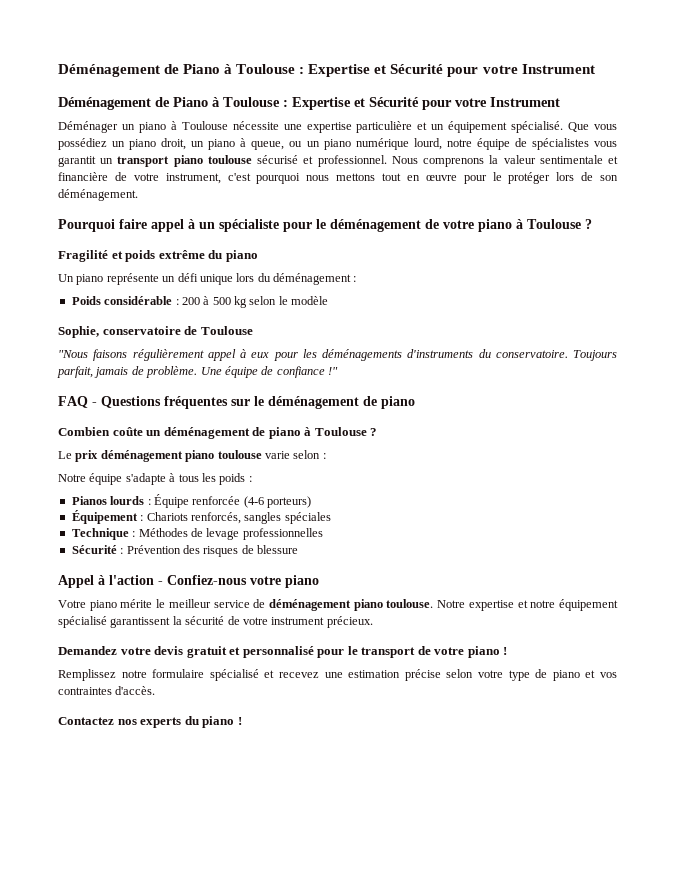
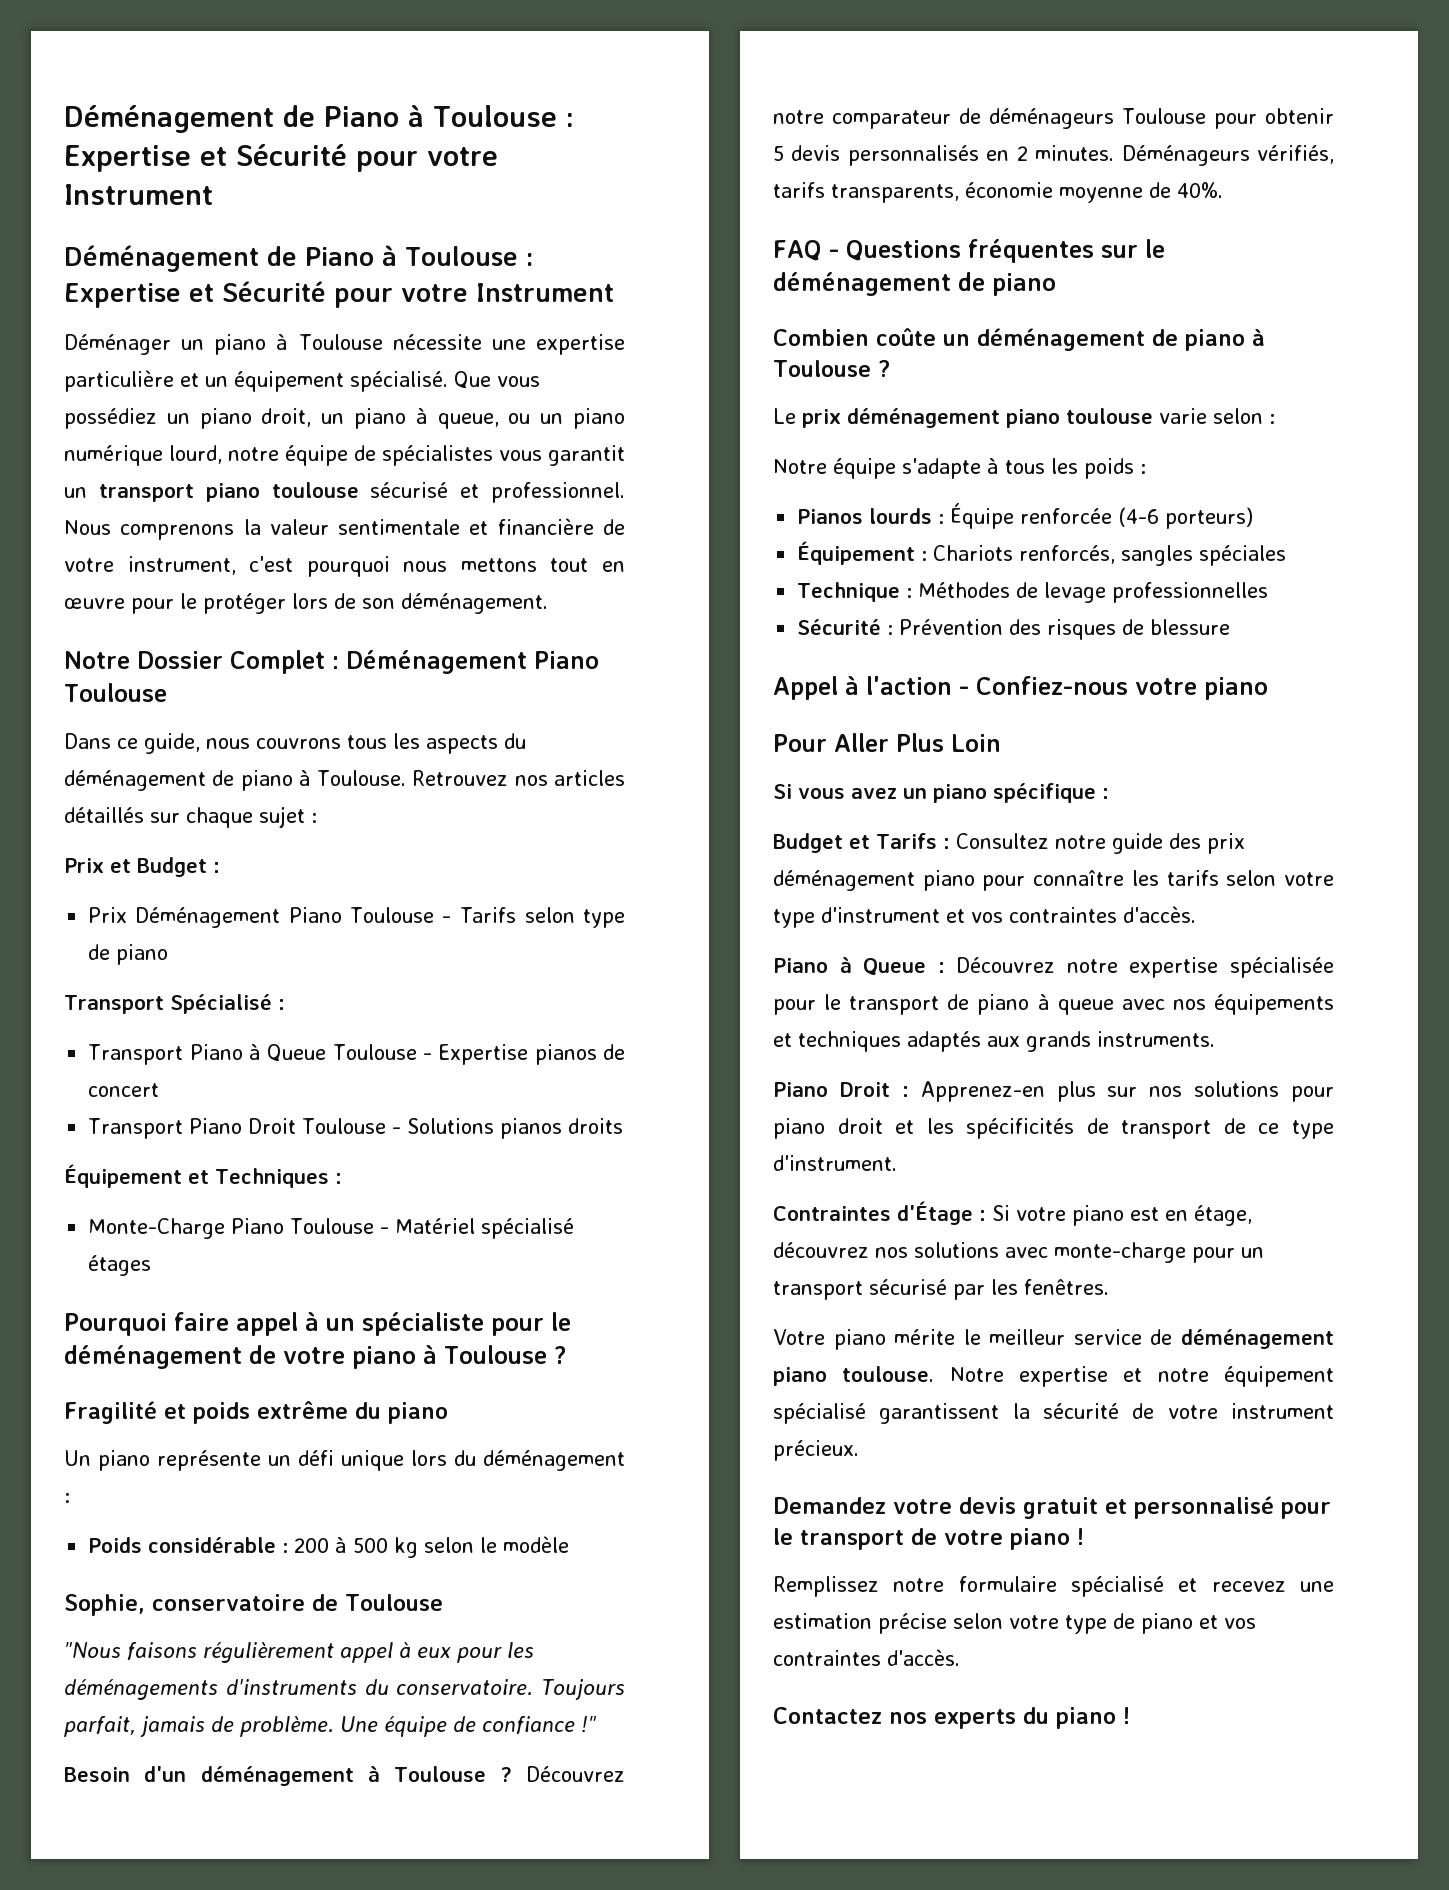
(138, 195) none -> [64,650,599,674] [64,683,167,702] [64,733,526,754] [64,770,625,791] [64,806,317,828] [64,857,220,877] [88,907,625,928] [88,944,169,965] [64,994,285,1014] [88,1044,626,1065] [88,1083,160,1097] [88,1118,624,1139] [64,1164,342,1188] [88,1218,575,1239] [88,1255,152,1276] // Notre Dossier Complet : Déménagement Piano Toulouse // Dans ce guide, nous couvrons tous les aspects du déménagement de piano à Toulouse. Retrouvez nos articles détaillés sur chaque sujet : // Prix et Budget : // Prix Déménagement Piano Toulouse - Tarifs selon type de piano // Transport Spécialisé : // Transport Piano à Queue Toulouse - Expertise pianos de concert // Transport Piano Droit Toulouse - Solutions pianos droits // Équipement et Techniques : // Monte-Charge Piano Toulouse - Matériel spécialisé étages
(338, 371) none -> [64,1765,625,1786] [773,108,1334,129] [773,145,1334,166] [773,182,1223,203] // Besoin d'un déménagement à Toulouse ? Découvrez notre comparateur de déménageurs Toulouse pour obtenir 5 devis personnalisés en 2 minutes. Déménageurs vérifiés, tarifs transparents, économie moyenne de 40%.
(319, 581) none -> [773,733,1001,752] [773,783,1109,803] [773,833,1245,854] [773,870,1334,891] [773,906,1196,928] [773,956,1334,978] [773,994,1334,1015] [773,1031,1215,1052] [773,1081,1334,1102] [773,1118,1334,1139] [773,1155,897,1171] [773,1201,1252,1226] [773,1242,1264,1263] [773,1279,1109,1300] // Pour Aller Plus Loin // Si vous avez un piano spécifique : // Budget et Tarifs : Consultez notre guide des prix déménagement piano pour connaître les tarifs selon votre type d'instrument et vos contraintes d'accès. // Piano à Queue : Découvrez notre expertise spécialisée pour le transport de piano à queue avec nos équipements et techniques adaptés aux grands instruments. // Piano Droit : Apprenez-en plus sur nos solutions pour piano droit et les spécificités de transport de ce type d'instrument. // Contraintes d'Étage : Si votre piano est en étage, découvrez nos solutions avec monte-charge pour un transport sécurisé par les fenêtres.

